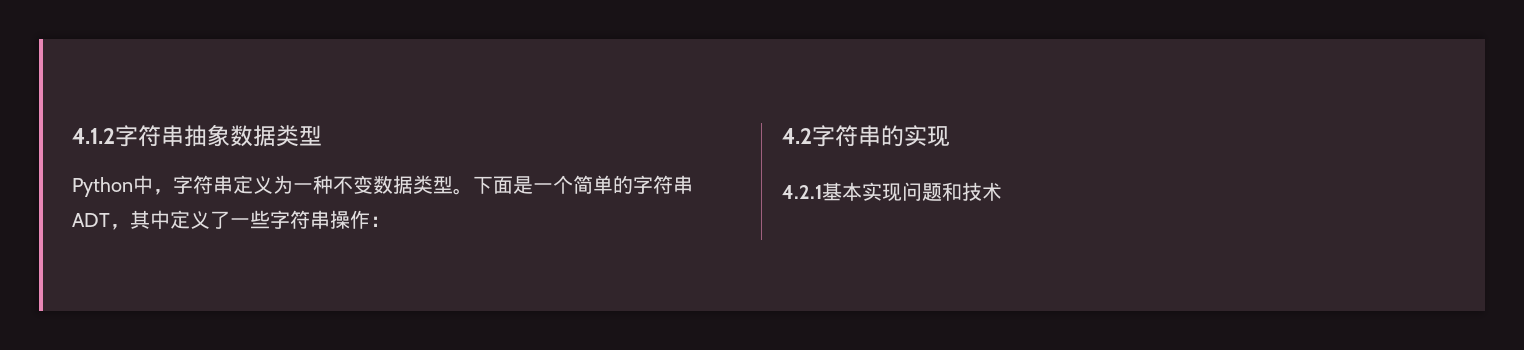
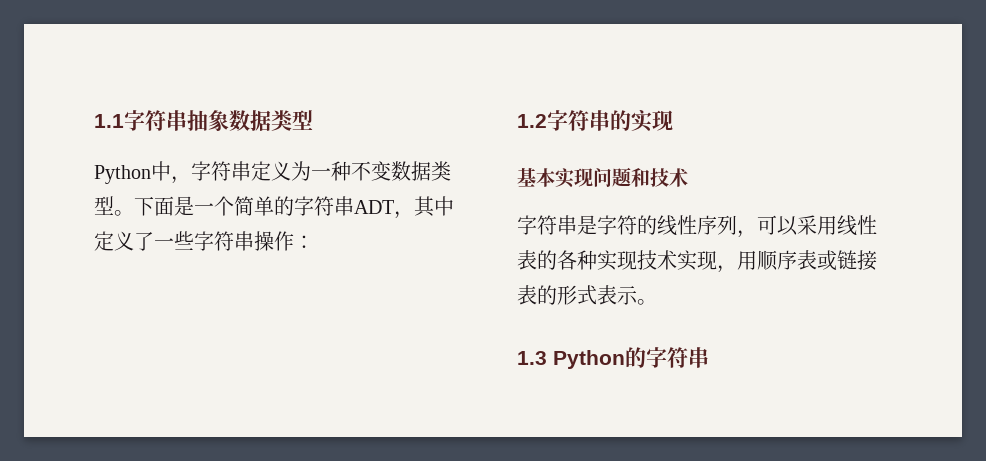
[72,128,115,144] 4.1.2 -> [94,114,124,128] 1.1
[782,128,812,144] 4.2 -> [517,114,547,128] 1.2
[782,185,822,199] 4.2.1 -> (673, 120) none
(1002, 191) none -> [517,215,877,238] [517,250,877,273] [517,285,657,305] [517,347,709,369] // 字符串是字符的线性序列，可以采用线性表的各种实现技术实现，用顺序表或链接表的形式表示。 // 1.3 Python的字符串

